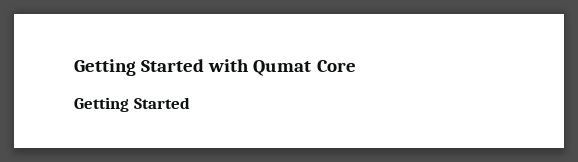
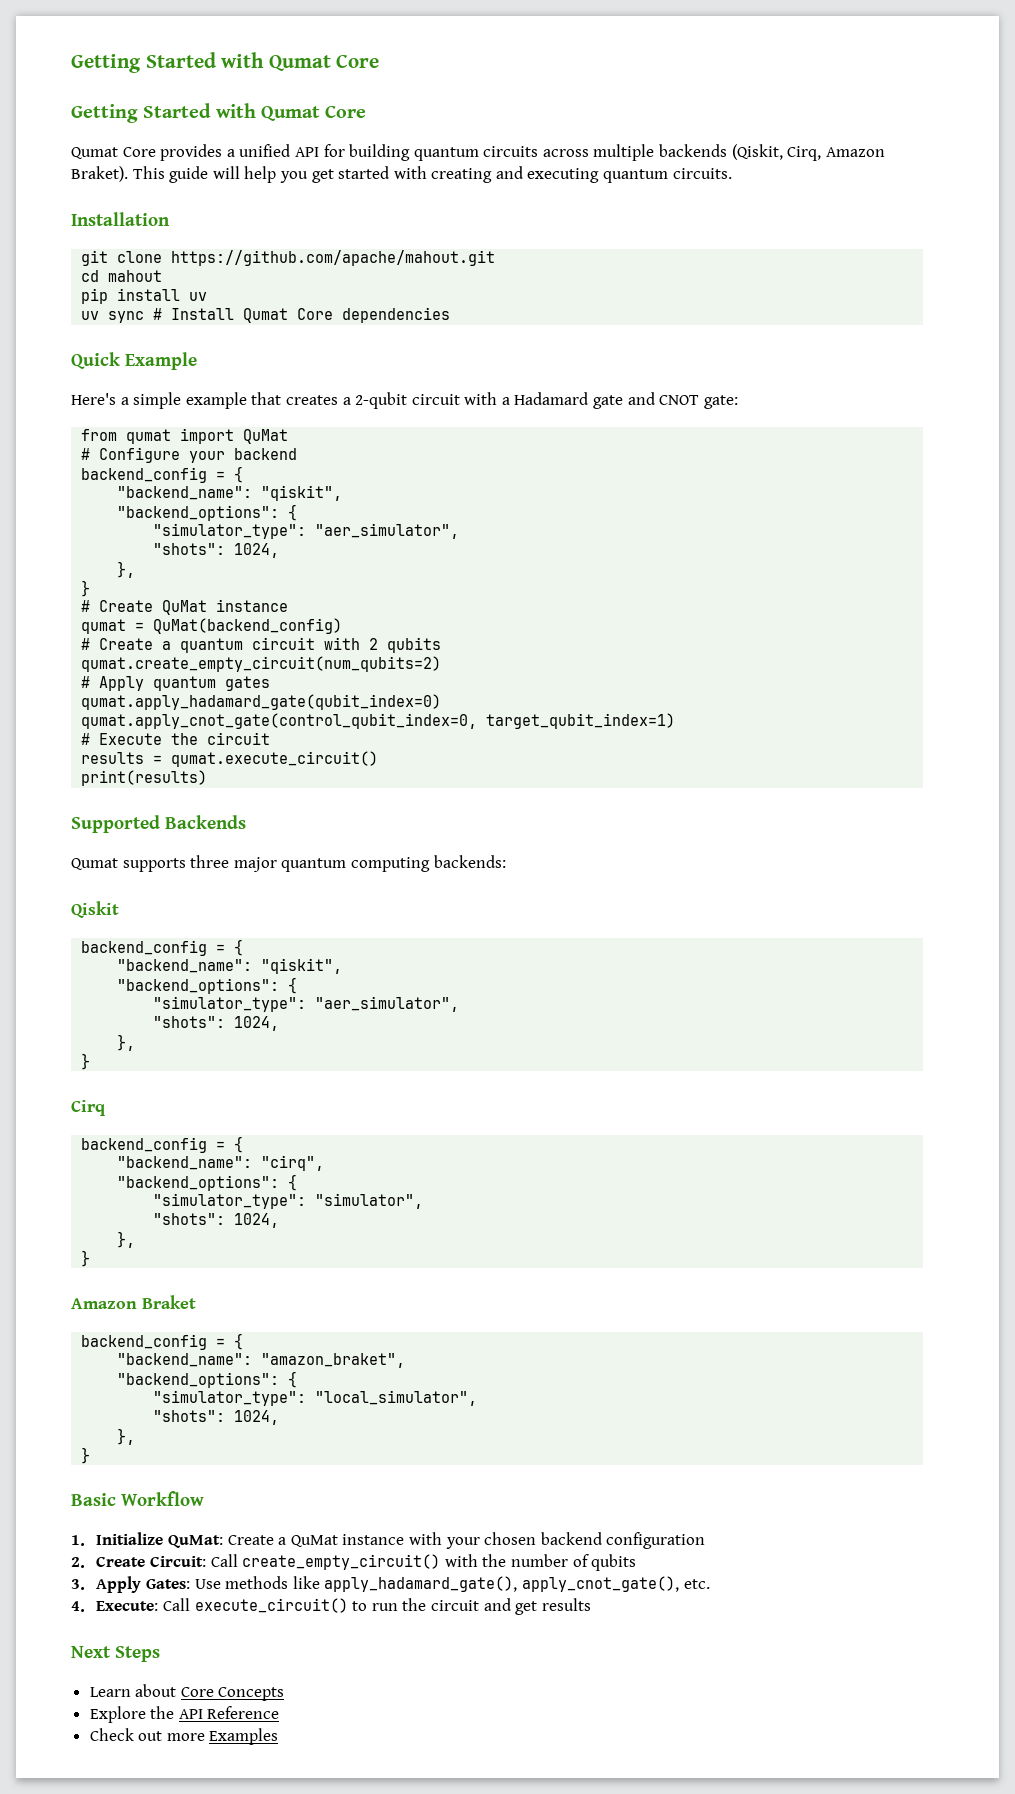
(190, 103) none -> [215,103,367,121] [71,144,885,161] [71,166,732,183] [71,212,170,226] [81,250,496,266] [81,270,163,282] [81,288,208,304] [81,307,451,323] [71,352,197,370] [71,392,738,409] [81,428,289,444] [81,447,298,463] [81,466,244,483] [117,485,343,501] [117,504,298,521] [153,523,460,539] [153,543,280,558] [117,561,136,578] [81,580,91,597] [81,599,289,615] [81,618,343,634] [81,637,442,653] [81,656,442,672] [81,676,271,691] [81,694,442,710] [81,713,676,729] [81,732,271,745] [81,751,379,767] [81,770,208,786] [71,815,246,833] [71,855,506,872] [71,901,119,918] [81,939,244,956] [117,958,343,974] [117,977,298,994] [153,996,460,1012] [153,1016,280,1031] [117,1034,136,1051] [81,1053,91,1070] [71,1100,105,1116] [81,1136,244,1153] [117,1155,325,1171] [117,1174,298,1191] [153,1193,424,1209] [153,1213,280,1228] [117,1231,136,1248] [81,1250,91,1267] [71,1295,196,1309] [81,1333,244,1350] [117,1353,406,1368] [117,1371,298,1388] [153,1390,478,1406] [153,1410,280,1425] [117,1428,136,1445] [81,1447,91,1464] [71,1491,204,1506] [71,1532,706,1549] [71,1554,637,1571] [71,1576,710,1593] [71,1598,591,1615] [71,1646,160,1662] [89,1684,285,1701] [89,1706,280,1723] [89,1728,279,1745] with Qumat Core // Qumat Core provides a unified API for building quantum circuits across multiple backends (Qiskit, Cirq, Amazon Braket). This guide will help you get started with creating and executing quantum circuits. // Installation // git clone https://github.com/apache/mahout.git // cd mahout // pip install uv // uv sync # Install Qumat Core dependencies // Quick Example // Here's a simple example that creates a 2-qubit circuit with a Hadamard gate and CNOT gate: // from qumat import QuMat // # Configure your backend // backend_config = { // "backend_name": "qiskit", // "backend_options": { // "simulator_type": "aer_simulator", // "shots": 1024, // }, // } // # Create QuMat instance // qumat = QuMat(backend_config) // # Create a quantum circuit with 2 qubits // qumat.create_empty_circuit(num_qubits=2) // # Apply quantum gates // qumat.apply_hadamard_gate(qubit_index=0) // qumat.apply_cnot_gate(control_qubit_index=0, target_qubit_index=1) // # Execute the circuit // results = qumat.execute_circuit() // print(results) // Supported Backends // Qumat supports three major quantum computing backends: // Qiskit // backend_config = { // "backend_name": "qiskit", // "backend_options": { // "simulator_type": "aer_simulator", // "shots": 1024, // }, // } // Cirq // backend_config = { // "backend_name": "cirq", // "backend_options": { // "simulator_type": "simulator", // "shots": 1024, // }, // } // Amazon Braket // backend_config = { // "backend_name": "amazon_braket", // "backend_options": { // "simulator_type": "local_simulator", // "shots": 1024, // }, // } // Basic Workflow // 1. Initialize QuMat: Create a QuMat instance with your chosen backend configuration // 2. Create Circuit: Call create_empty_circuit() with the number of qubits // 3. Apply Gates: Use methods like apply_hadamard_gate(), apply_cnot_gate(), etc. // 4. Execute: Call execute_circuit() to run the circuit and get results // Next Steps // Learn about Core Concepts // Explore the API Reference // Check out more Examples

